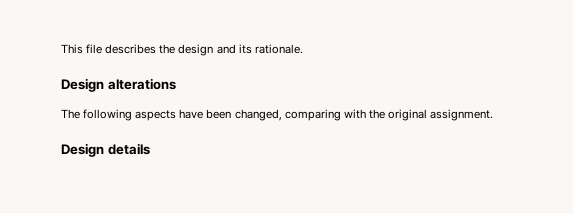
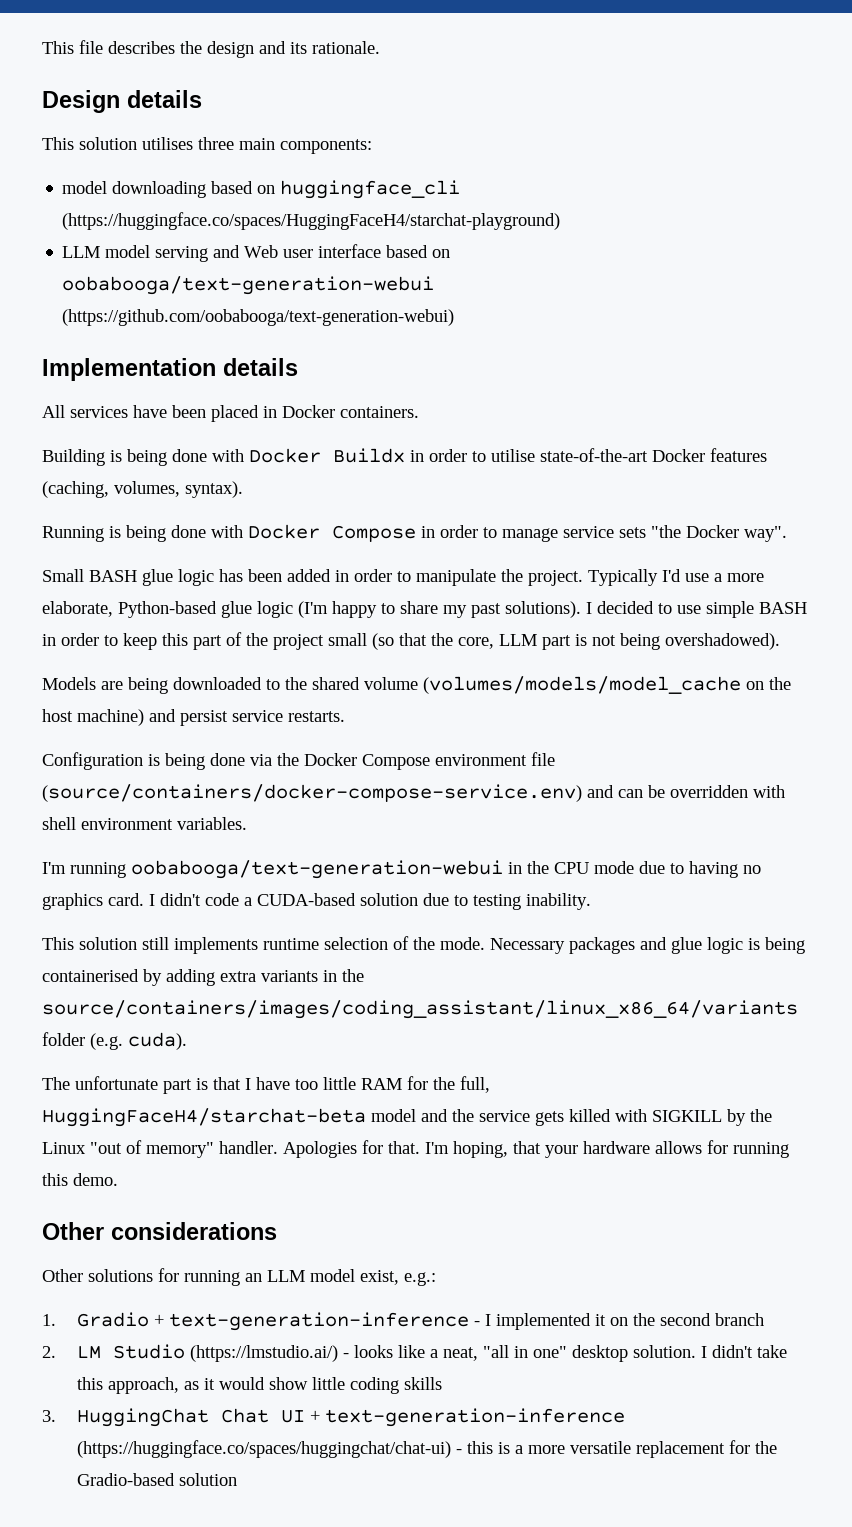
[107,78,176,90] [61,109,494,121] [61,143,150,157] alterations // The following aspects have been changed, comparing with the original assignment. // Design details -> [127,90,202,108] [42,137,372,154] [62,180,461,199] [62,212,561,230] [62,244,451,262] [62,276,435,295] [62,309,455,326] [42,358,298,381] [42,405,419,422] [42,448,767,466] [42,481,243,498] [42,524,787,542] [42,569,764,586] [42,601,807,618] [42,632,780,650] [42,676,791,694] [42,709,345,726] [42,752,555,770] [42,784,785,802] [42,817,247,830] [42,860,761,879] [42,893,591,910] [42,936,805,954] [42,969,364,986] [42,1000,798,1019] [42,1032,187,1050] [42,1076,490,1094] [42,1108,772,1127] [42,1140,789,1158] [42,1173,118,1186] [42,1222,277,1240] [42,1268,436,1286] [42,1312,764,1331] [42,1344,787,1362] [76,1377,442,1394] [42,1408,625,1427] [76,1440,777,1458] [76,1473,237,1486] details // This solution utilises three main components: // model downloading based on huggingface_cli (https://huggingface.co/spaces/HuggingFaceH4/starchat-playground) // LLM model serving and Web user interface based on oobabooga/text-generation-webui (https://github.com/oobabooga/text-generation-webui) // Implementation details // All services have been placed in Docker containers. // Building is being done with Docker Buildx in order to utilise state-of-the-art Docker features (caching, volumes, syntax). // Running is being done with Docker Compose in order to manage service sets "the Docker way". // Small BASH glue logic has been added in order to manipulate the project. Typically I'd use a more elaborate, Python-based glue logic (I'm happy to share my past solutions). I decided to use simple BASH in order to keep this part of the project small (so that the core, LLM part is not being overshadowed). // Models are being downloaded to the shared volume (volumes/models/model_cache on the host machine) and persist service restarts. // Configuration is being done via the Docker Compose environment file (source/containers/docker-compose-service.env) and can be overridden with shell environment variables. // I'm running oobabooga/text-generation-webui in the CPU mode due to having no graphics card. I didn't code a CUDA-based solution due to testing inability. // This solution still implements runtime selection of the mode. Necessary packages and glue logic is being containerised by adding extra variants in the source/containers/images/coding_assistant/linux_x86_64/variants folder (e.g. cuda). // The unfortunate part is that I have too little RAM for the full, HuggingFaceH4/starchat-beta model and the service gets killed with SIGKILL by the Linux "out of memory" handler. Apologies for that. I'm hoping, that your hardware allows for running this demo. // Other considerations // Other solutions for running an LLM model exist, e.g.: // 1. Gradio + text-generation-inference - I implemented it on the second branch // 2. LM Studio (https://lmstudio.ai/) - looks like a neat, "all in one" desktop solution. I didn't take this approach, as it would show little coding skills // 3. HuggingChat Chat UI + text-generation-inference (https://huggingface.co/spaces/huggingchat/chat-ui) - this is a more versatile replacement for the Gradio-based solution

